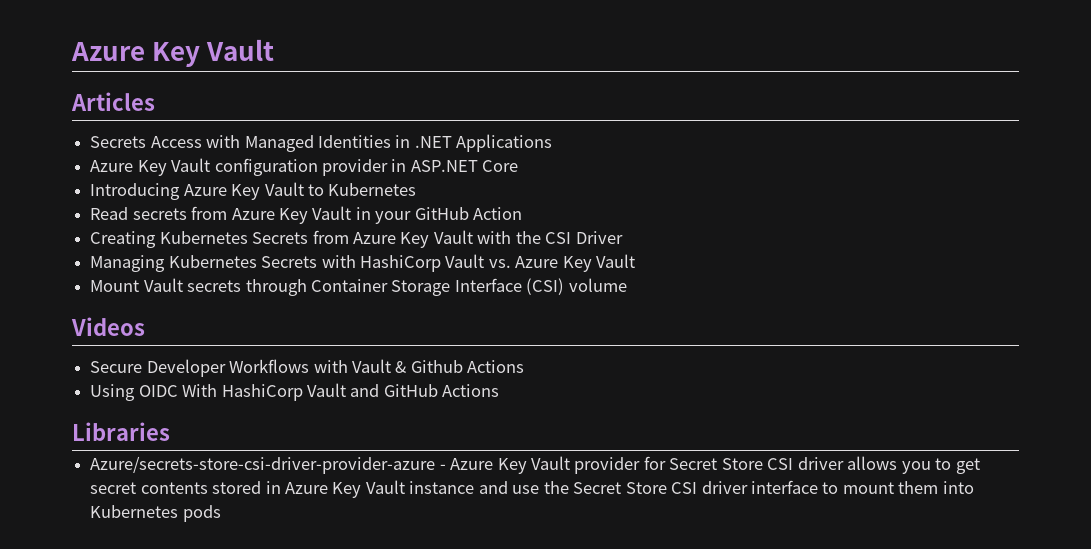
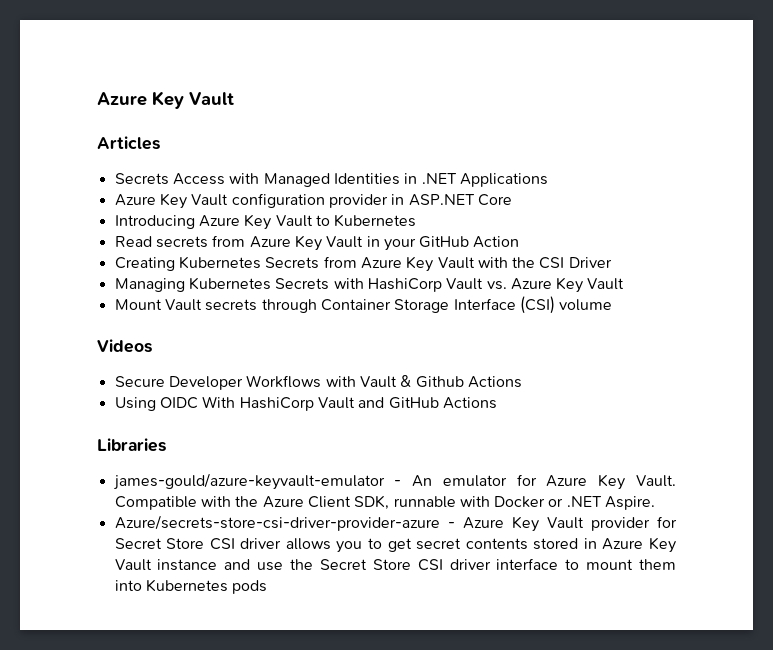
(170, 431) none -> [112,473,676,490] [114,495,656,510] // james-gould/azure-keyvault-emulator - An emulator for Azure Key Vault. Compatible with the Azure Client SDK, runnable with Docker or .NET Aspire.

